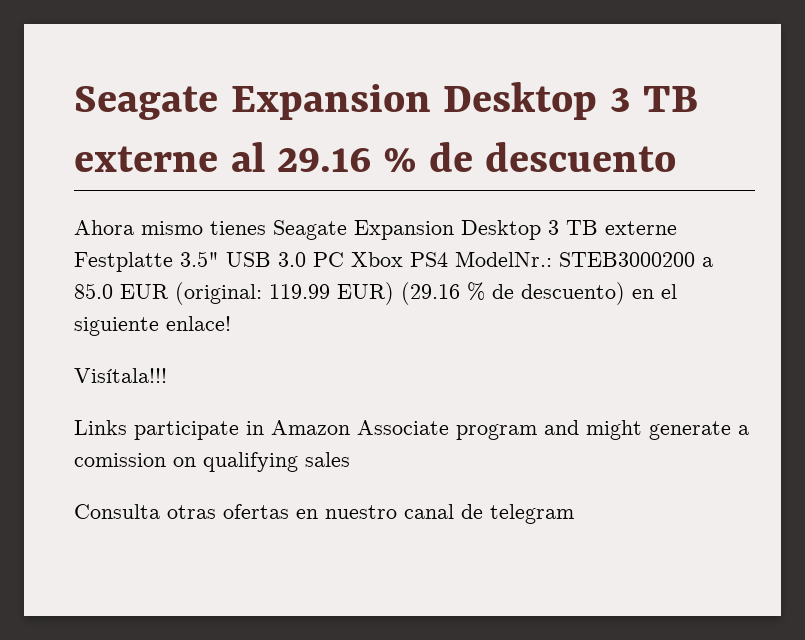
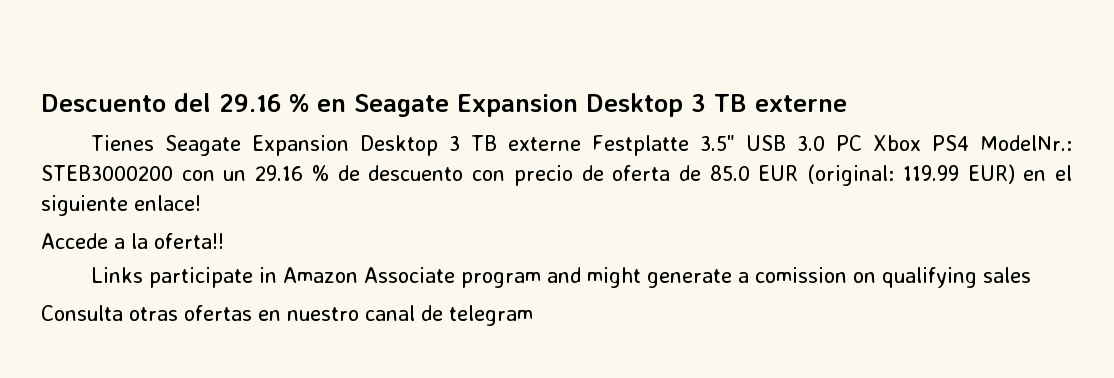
[74,82,698,120] [74,142,677,172] [74,220,266,235] Seagate Expansion Desktop 3 TB externe al 29.16 % de descuento // Ahora mismo tienes -> [41,93,847,117] [90,135,154,151] Descuento del 29.16 % en Seagate Expansion Desktop 3 TB externe // Tienes
[702,257,713,267] a -> [181,165,701,186] con un 29.16 % de descuento con precio de oferta de
[401,282,625,305] (29.16 % de descuento) -> (1015, 174) none
[74,368,167,383] Visítala!!! -> [41,233,224,249] Accede a la oferta!!

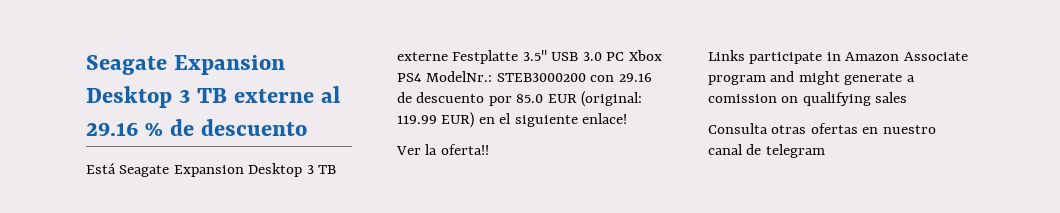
[41,93,847,117] [90,135,154,151] Descuento del 29.16 % en Seagate Expansion Desktop 3 TB externe // Tienes -> [86,55,286,75] [86,86,341,108] [86,119,308,136] [86,163,116,174] Seagate Expansion Desktop 3 TB externe al 29.16 % de descuento // Está
[223,165,701,186] un 29.16 % de descuento con precio de oferta de -> [618,73,652,82] [397,92,512,106] 29.16 de descuento por
[41,233,125,249] Accede a -> [396,146,421,155] Ver

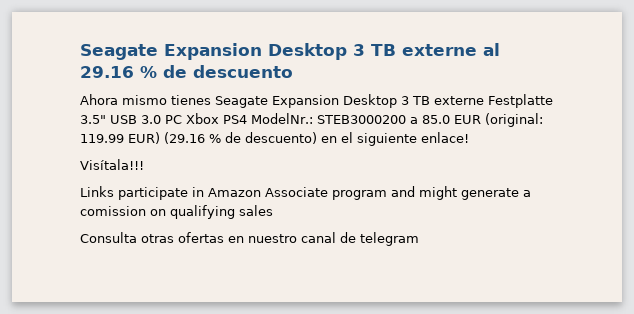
[86,163,116,174] Está -> [80,94,211,105] Ahora mismo tienes
[590,73,652,82] [397,92,512,106] con 29.16 de descuento por -> [409,117,418,124] a
(475, 120) none -> [164,132,317,144] (29.16 % de descuento)
[396,144,489,155] Ver la oferta!! -> [80,159,144,170] Visítala!!!

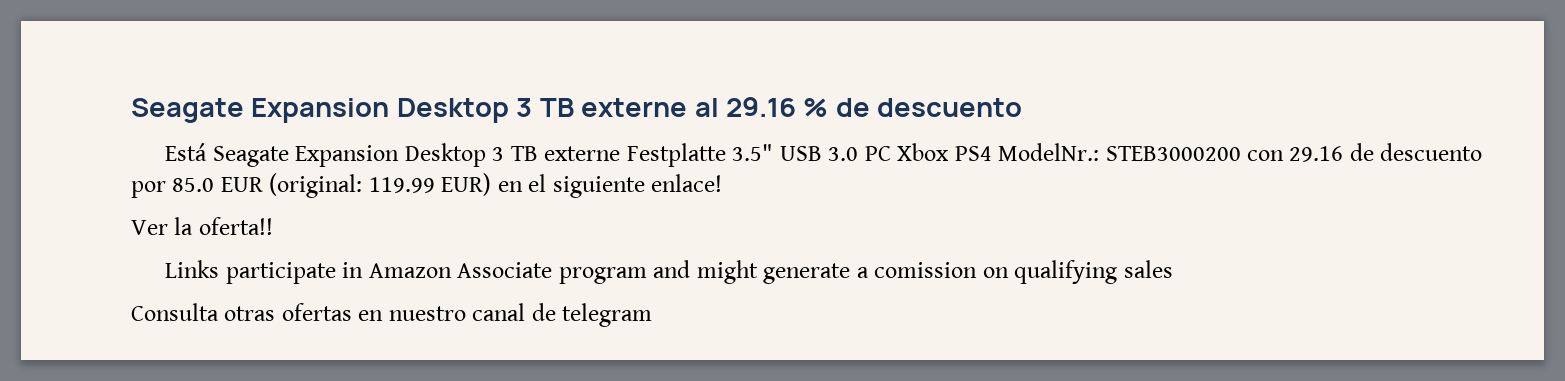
[80,94,211,105] Ahora mismo tienes -> [165,143,208,161] Está
[409,117,418,124] a -> [1246,143,1483,162] [131,181,166,198] con 29.16 de descuento por
[164,132,317,144] (29.16 % de descuento) -> (492, 184) none
[80,159,144,170] Visítala!!! -> [131,217,273,235] Ver la oferta!!

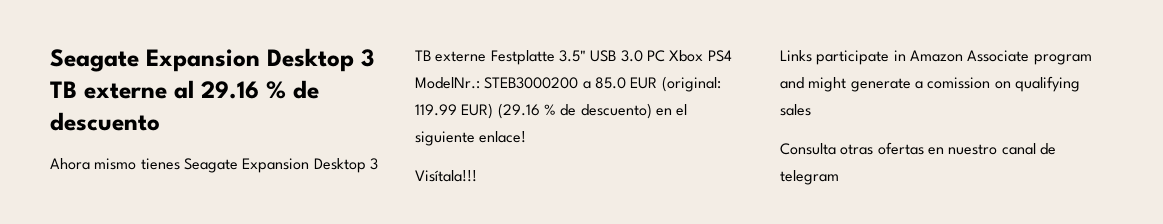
[165,143,208,161] Está -> [50,158,180,170] Ahora mismo tienes
[1246,143,1483,162] [131,181,166,198] con 29.16 de descuento por -> [582,81,591,89] a
(492, 184) none -> [497,103,652,119] (29.16 % de descuento)
[131,217,273,235] Ver la oferta!! -> [415,170,477,182] Visítala!!!

